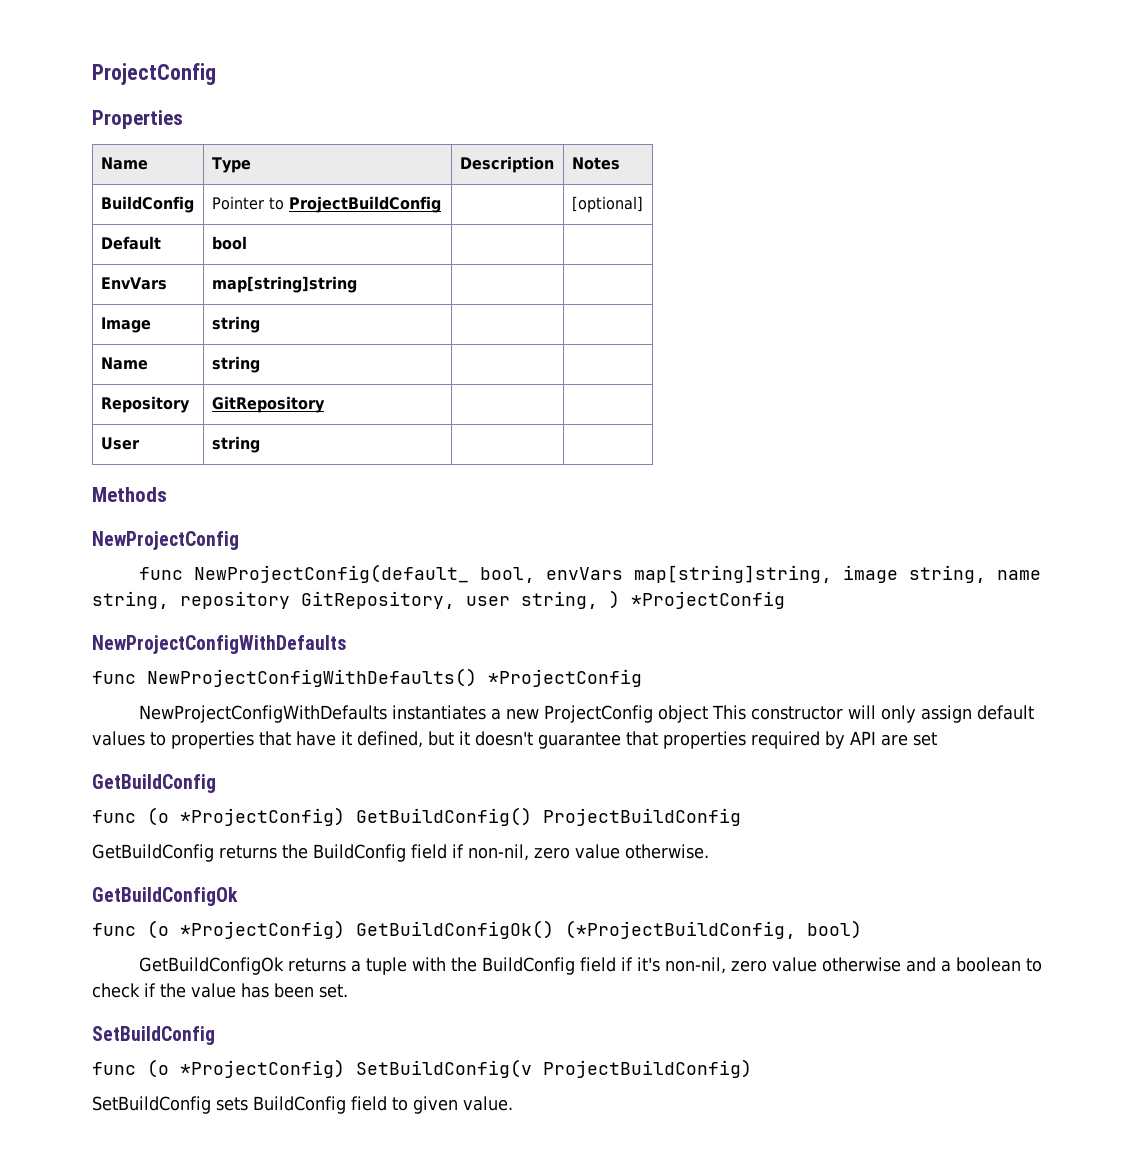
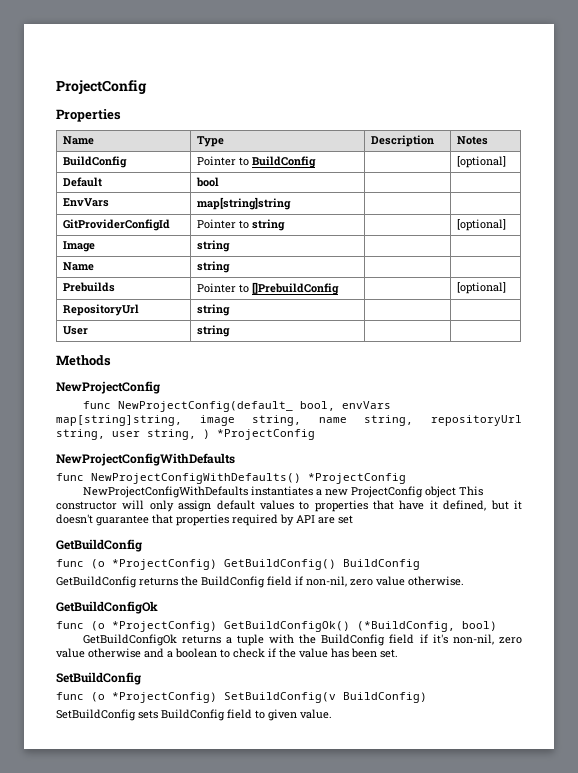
[288,196,441,213] ProjectBuildConfig -> [251,156,316,168] BuildConfig
(357, 284) none -> [62,219,170,231] [196,219,285,231] [456,219,506,231] // GitProviderConfigId | Pointer to string | | [optional]
[100,396,190,413] [211,396,325,413] Repository | GitRepository -> [62,282,115,292] [196,282,339,295] [456,282,506,294] [62,304,139,316] [196,304,230,316] Prebuilds | Pointer to []PrebuildConfig | | [optional] // RepositoryUrl | string
[180,591,455,609] repository GitRepository, -> [431,415,522,426] [56,429,105,440] repositoryUrl string,
[543,808,741,826] ProjectBuildConfig -> [343,559,420,570] BuildConfig
[565,920,796,939] (*ProjectBuildConfig, -> [357,621,455,632] (*BuildConfig,
[543,1059,752,1078] ProjectBuildConfig) -> [343,692,427,703] BuildConfig)

